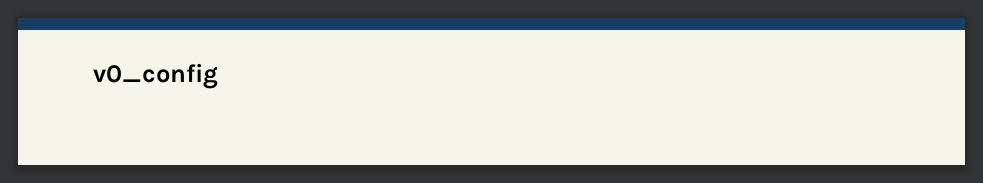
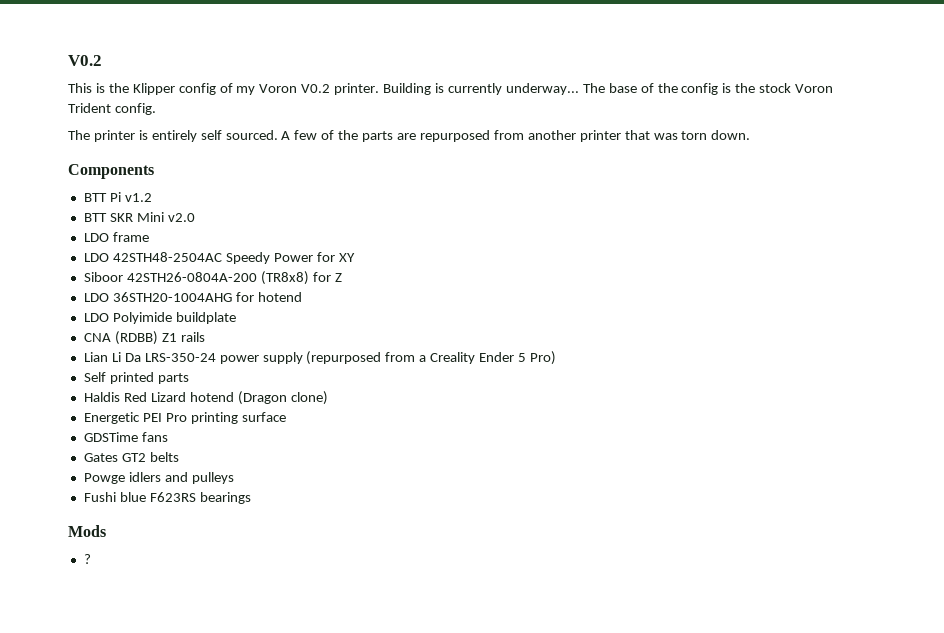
[93,63,218,89] v0_config -> [68,55,102,66] [68,83,834,95] [68,103,156,115] [68,130,751,142] [68,164,154,179] [83,192,152,202] [83,212,195,222] [83,232,149,242] [83,252,355,264] [83,271,342,285] [83,292,302,302] [83,312,236,324] [83,331,205,345] [83,351,556,365] [83,372,189,384] [83,391,328,405] [83,412,286,424] [83,432,168,442] [83,452,179,462] [83,472,234,484] [83,492,251,504] [68,525,106,537] [83,554,91,564] V0.2 // This is the Klipper config of my Voron V0.2 printer. Building is currently underway... The base of the config is the stock Voron Trident config. // The printer is entirely self sourced. A few of the parts are repurposed from another printer that was torn down. // Components // BTT Pi v1.2 // BTT SKR Mini v2.0 // LDO frame // LDO 42STH48-2504AC Speedy Power for XY // Siboor 42STH26-0804A-200 (TR8x8) for Z // LDO 36STH20-1004AHG for hotend // LDO Polyimide buildplate // CNA (RDBB) Z1 rails // Lian Li Da LRS-350-24 power supply (repurposed from a Creality Ender 5 Pro) // Self printed parts // Haldis Red Lizard hotend (Dragon clone) // Energetic PEI Pro printing surface // GDSTime fans // Gates GT2 belts // Powge idlers and pulleys // Fushi blue F623RS bearings // Mods // ?

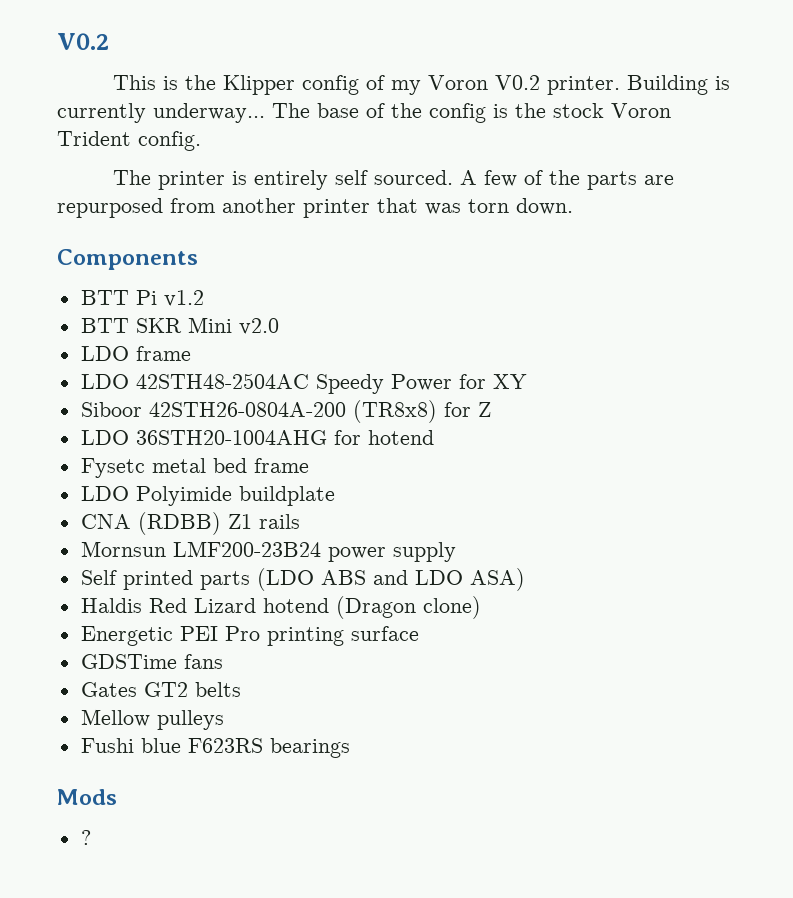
(302, 297) none -> [80,458,309,478] // Fysetc metal bed frame
[83,351,556,365] [83,372,189,384] Lian Li Da LRS-350-24 power supply (repurposed from a Creality Ender 5 Pro) // Self printed parts -> [80,541,456,562] [80,568,525,591] Mornsun LMF200-23B24 power supply // Self printed parts (LDO ABS and LDO ASA)
[83,472,188,484] Powge idlers and -> [80,709,150,727] Mellow

